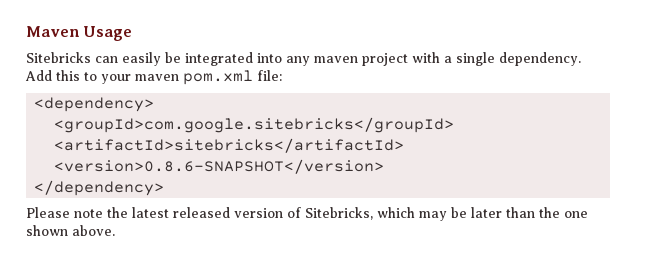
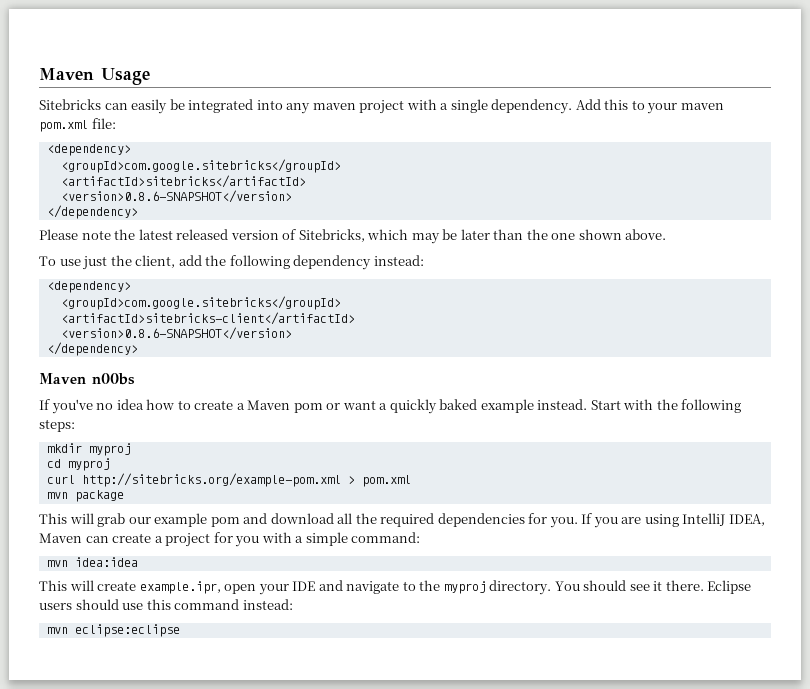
(115, 230) none -> [39,255,424,270] [46,281,131,293] [60,296,341,310] [60,312,355,325] [60,327,292,340] [46,342,138,356] [39,373,135,385] [39,399,742,414] [39,419,75,432] [46,443,131,456] [46,458,110,471] [46,473,411,487] [46,490,124,502] [39,513,765,528] [39,532,421,547] [46,557,138,567] [39,580,752,595] [39,599,293,610] [46,624,180,637] // To use just the client, add the following dependency instead: // <dependency> // <groupId>com.google.sitebricks</groupId> // <artifactId>sitebricks-client</artifactId> // <version>0.8.6-SNAPSHOT</version> // </dependency> // Maven n00bs // If you've no idea how to create a Maven pom or want a quickly baked example instead. Start with the following steps: // mkdir myproj // cd myproj // curl http://sitebricks.org/example-pom.xml > pom.xml // mvn package // This will grab our example pom and download all the required dependencies for you. If you are using IntelliJ IDEA, Maven can create a project for you with a simple command: // mvn idea:idea // This will create example.ipr, open your IDE and navigate to the myproj directory. You should see it there. Eclipse users should use this command instead: // mvn eclipse:eclipse

